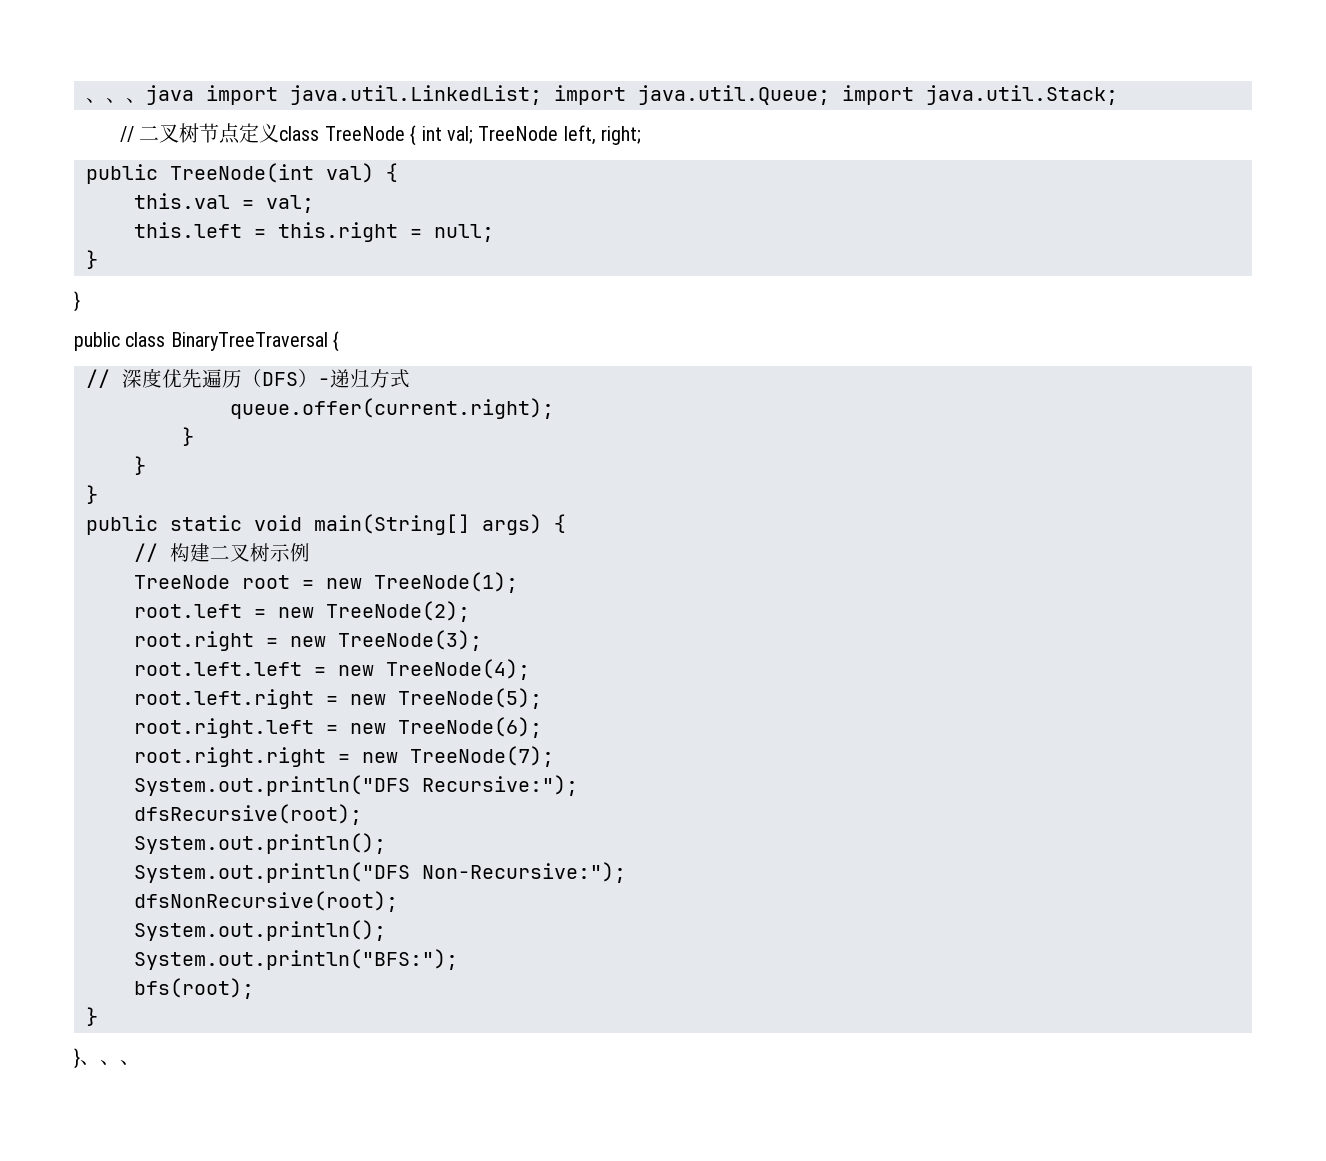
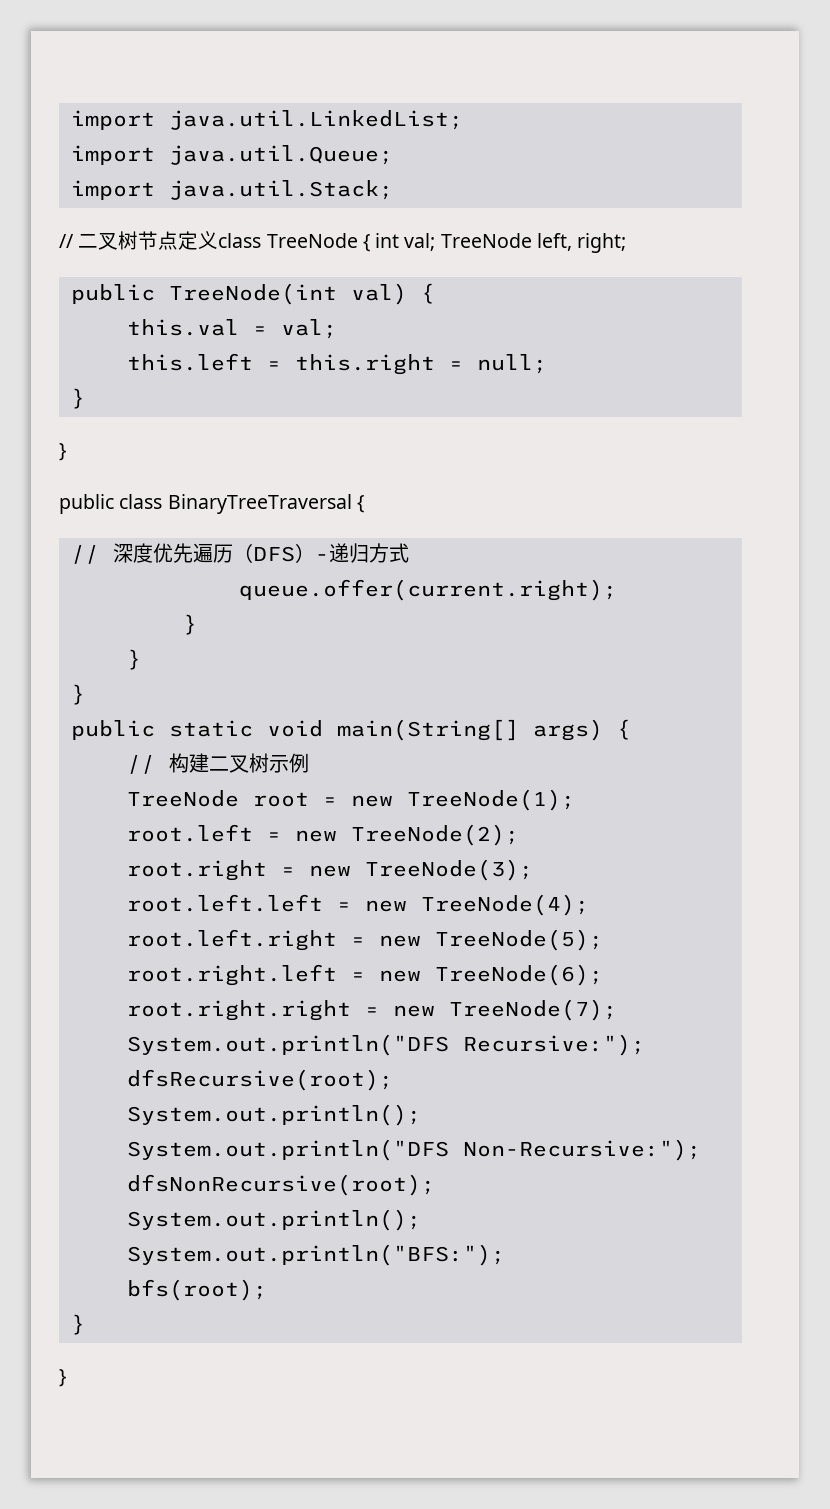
[86,85,194,105] 、、、java -> (70, 120) none
(542, 95) none -> (463, 120) //
(830, 95) none -> (393, 155) //
[80,1060,140,1065] 、、、 -> (66, 1378) none

